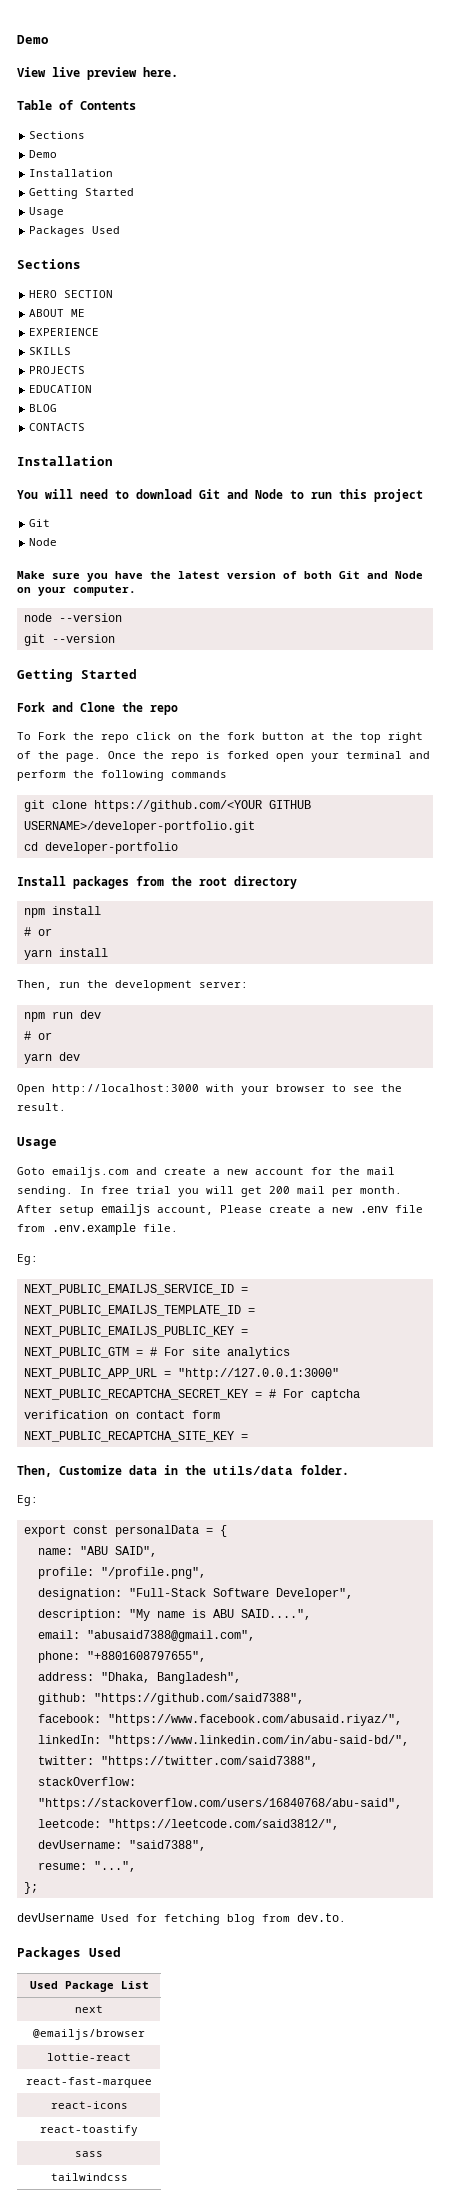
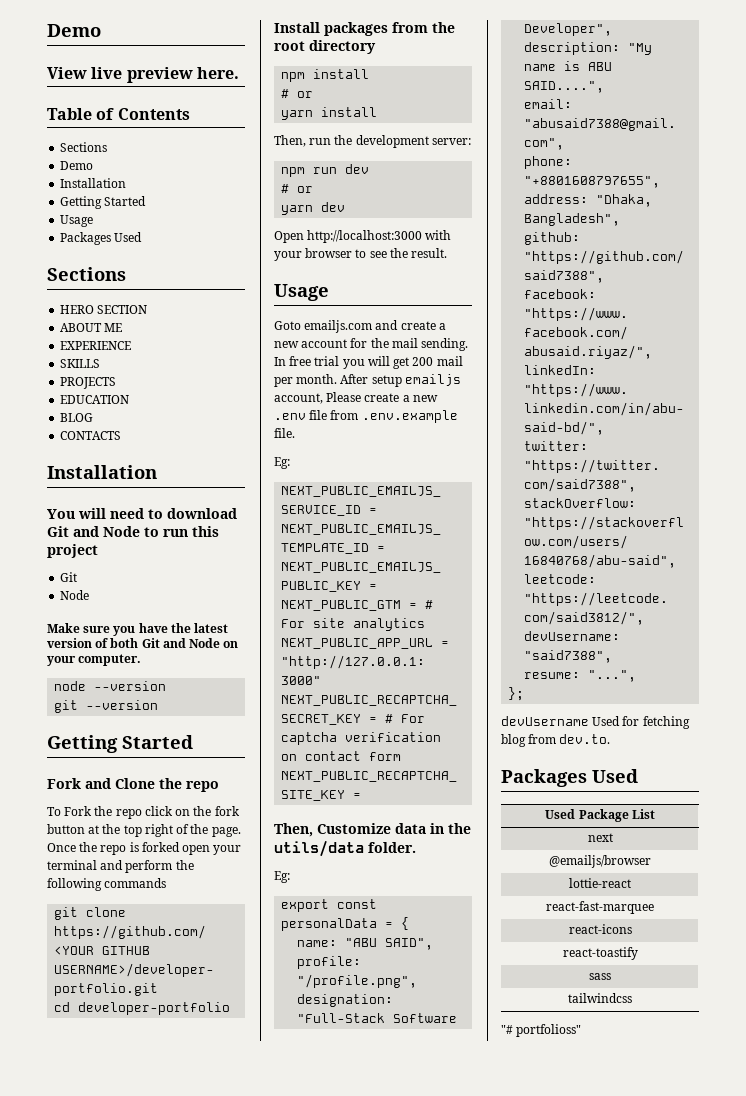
(128, 2177) none -> [501,1024,582,1037] // "# portfolioss"

